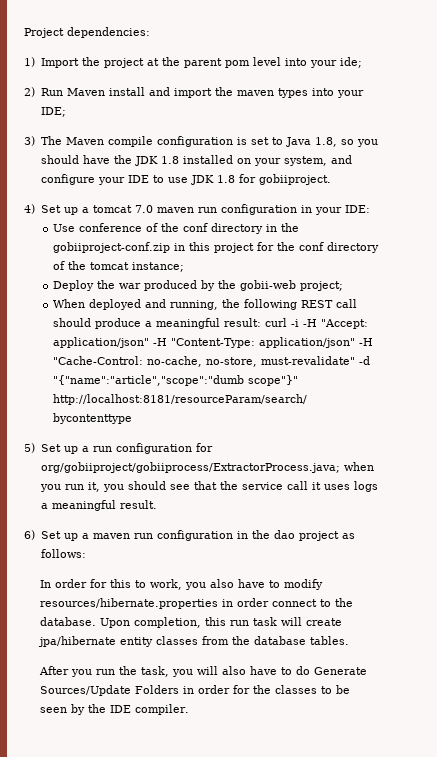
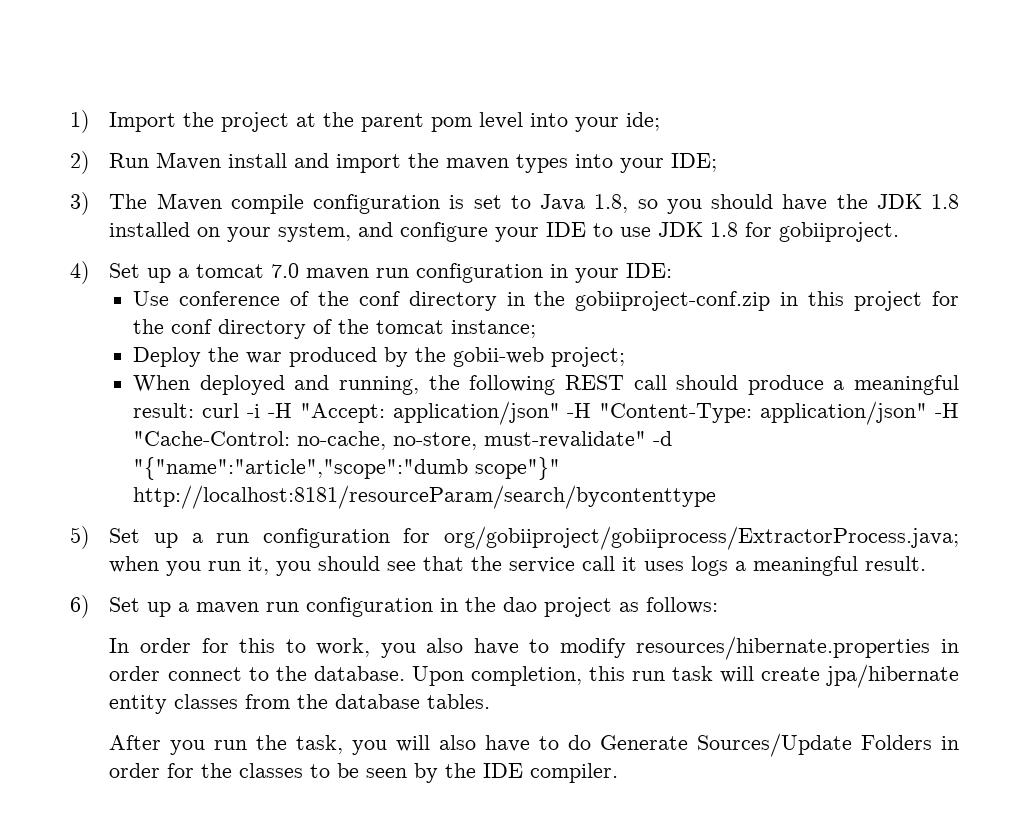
[24,27,150,38] Project dependencies: // -> (70, 121) none

